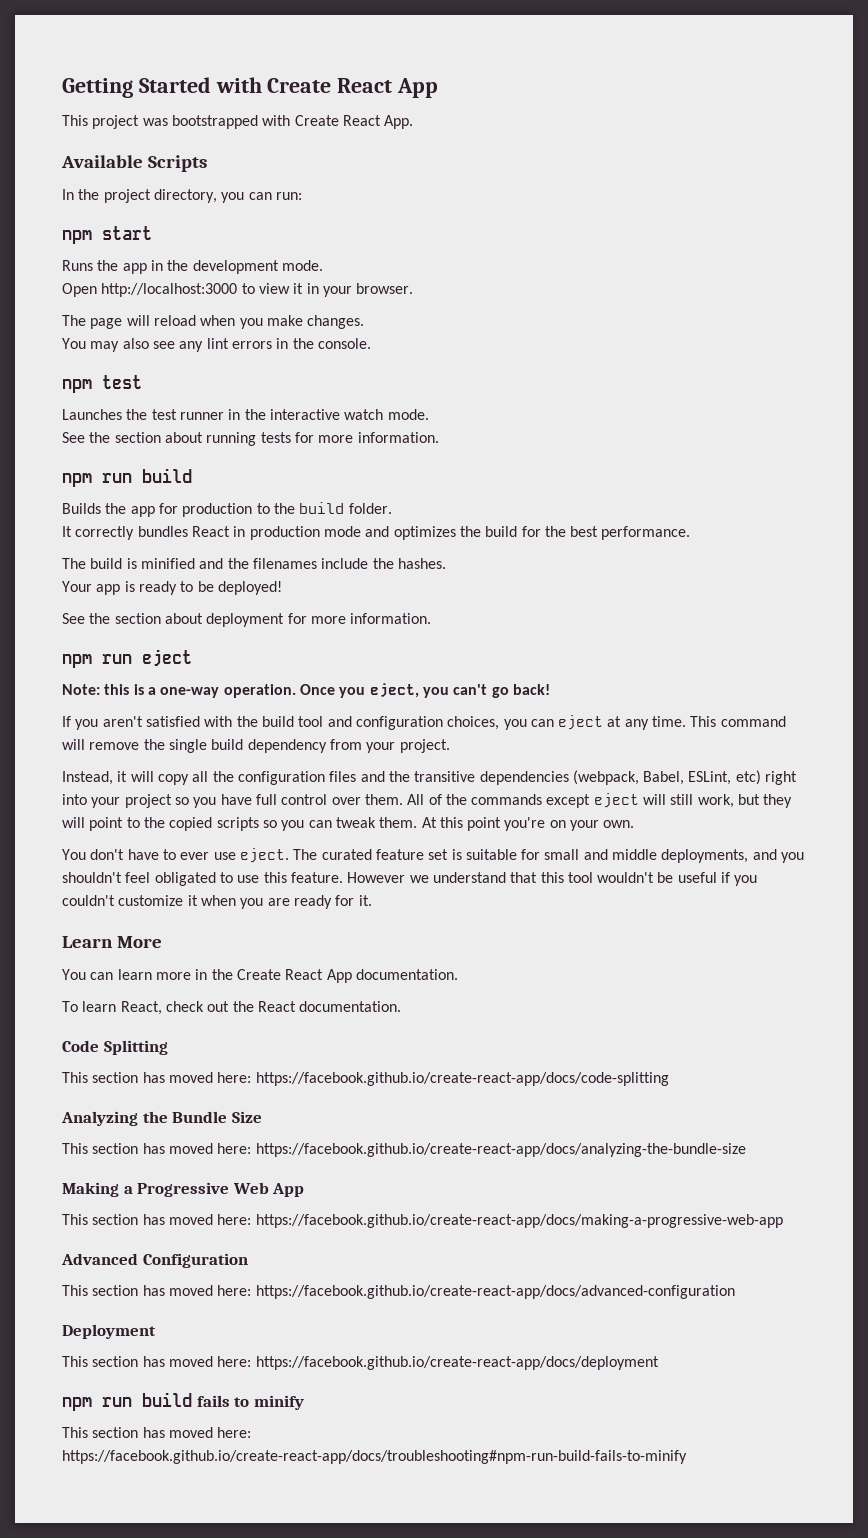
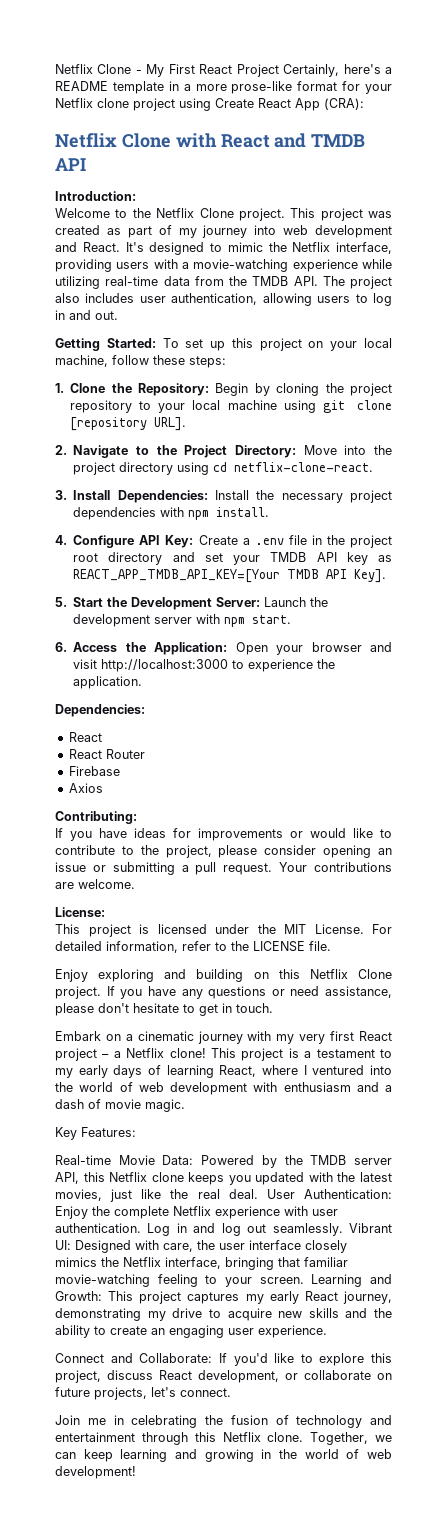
[62,77,439,98] [62,115,414,129] [61,155,208,172] [62,189,302,203] [62,226,152,244] [62,260,323,274] [62,283,414,297] [62,315,365,329] [62,338,371,352] [62,375,142,393] [62,409,429,420] [62,432,439,446] [62,468,192,487] [62,502,392,517] [62,526,691,540] [62,558,446,569] [62,581,282,595] [62,613,432,627] [62,649,192,668] [62,683,550,698] [62,715,786,730] [62,739,450,753] [62,770,798,785] [62,793,793,808] [62,817,635,831] [62,848,805,863] [62,872,758,886] [62,895,372,909] [62,936,163,948] [62,969,458,983] [62,1001,402,1015] [62,1040,168,1055] [62,1072,669,1086] [61,1111,262,1126] [62,1143,746,1157] [62,1182,305,1197] [62,1214,783,1228] [61,1253,248,1268] [62,1285,735,1299] [62,1324,156,1339] [62,1356,659,1370] [62,1392,304,1411] [62,1427,252,1438] [62,1450,687,1464] Getting Started with Create React App // This project was bootstrapped with Create React App. // Available Scripts // In the project directory, you can run: // npm start // Runs the app in the development mode. // Open http://localhost:3000 to view it in your browser. // The page will reload when you make changes. // You may also see any lint errors in the console. // npm test // Launches the test runner in the interactive watch mode. // See the section about running tests for more information. // npm run build // Builds the app for production to the build folder. // It correctly bundles React in production mode and optimizes the build for the best performance. // The build is minified and the filenames include the hashes. // Your app is ready to be deployed! // See the section about deployment for more information. // npm run eject // Note: this is a one-way operation. Once you eject, you can't go back! // If you aren't satisfied with the build tool and configuration choices, you can eject at any time. This command will remove the single build dependency from your project. // Instead, it will copy all the configuration files and the transitive dependencies (webpack, Babel, ESLint, etc) right into your project so you have full control over them. All of the commands except eject will still work, but they will point to the copied scripts so you can tweak them. At this point you're on your own. // You don't have to ever use eject. The curated feature set is suitable for small and middle deployments, and you shouldn't feel obligated to use this feature. However we understand that this tool wouldn't be useful if you couldn't customize it when you are ready for it. // Learn More // You can learn more in the Create React App documentation. // To learn React, check out the React documentation. // Code Splitting // This section has moved here: https://facebook.github.io/create-react-app/docs/code-splitting // Analyzing the Bundle Size // This section has moved here: https://facebook.github.io/create-react-app/docs/analyzing-the-bundle-size // Making a Progressive Web App // This section has moved here: https://facebook.github.io/create-react-app/docs/making-a-progressive-web-app // Advanced Configuration // This section has moved here: https://facebook.github.io/create-react-app/docs/advanced-configuration // Deployment // This section has moved here: https://facebook.github.io/create-react-app/docs/deployment // npm run build fails to minify // This section has moved here: https://facebook.github.io/create-react-app/docs/troubleshooting#npm-run-build-fails-to-minify -> [55,64,393,77] [55,81,392,94] [55,98,364,111] [55,133,366,148] [55,158,86,171] [55,191,136,201] [55,208,392,221] [55,225,392,238] [55,242,392,255] [55,259,392,272] [55,276,392,289] [55,293,392,306] [55,310,118,320] [55,338,392,351] [55,355,226,368] [55,383,392,396] [70,400,392,413] [70,417,187,431] [55,445,392,458] [73,462,374,475] [55,490,392,503] [73,507,270,520] [55,535,392,548] [73,552,392,565] [73,569,387,583] [55,597,329,610] [73,614,292,627] [55,642,392,655] [73,659,336,672] [73,676,143,689] [55,704,145,717] [68,732,102,742] [68,749,145,759] [68,766,120,776] [68,783,103,793] [55,811,137,824] [55,828,392,841] [55,845,392,858] [55,862,392,875] [55,879,135,889] [55,907,105,917] [55,924,392,937] [55,941,331,953] [55,969,392,982] [55,986,392,999] [55,1003,273,1016] [55,1031,392,1044] [55,1048,392,1061] [55,1065,392,1078] [55,1082,392,1095] [55,1099,185,1112] [55,1127,136,1140] [55,1155,393,1168] [55,1172,392,1185] [55,1189,392,1202] [55,1206,338,1219] [55,1223,392,1236] [55,1240,347,1253] [55,1257,348,1270] [55,1274,392,1287] [55,1291,392,1304] [55,1308,392,1321] [55,1325,327,1338] [55,1353,392,1366] [55,1370,392,1383] [55,1387,231,1400] [55,1415,392,1428] [55,1432,392,1445] [55,1449,392,1462] [55,1466,136,1479] Netflix Clone - My First React Project Certainly, here's a README template in a more prose-like format for your Netflix clone project using Create React App (CRA): // Netflix Clone with React and TMDB API // Introduction: // Welcome to the Netflix Clone project. This project was created as part of my journey into web development and React. It's designed to mimic the Netflix interface, providing users with a movie-watching experience while utilizing real-time data from the TMDB API. The project also includes user authentication, allowing users to log in and out. // Getting Started: To set up this project on your local machine, follow these steps: // 1. Clone the Repository: Begin by cloning the project repository to your local machine using git clone [repository URL]. // 2. Navigate to the Project Directory: Move into the project directory using cd netflix-clone-react. // 3. Install Dependencies: Install the necessary project dependencies with npm install. // 4. Configure API Key: Create a .env file in the project root directory and set your TMDB API key as REACT_APP_TMDB_API_KEY=[Your TMDB API Key]. // 5. Start the Development Server: Launch the development server with npm start. // 6. Access the Application: Open your browser and visit http://localhost:3000 to experience the application. // Dependencies: // React // React Router // Firebase // Axios // Contributing: // If you have ideas for improvements or would like to contribute to the project, please consider opening an issue or submitting a pull request. Your contributions are welcome. // License: // This project is licensed under the MIT License. For detailed information, refer to the LICENSE file. // Enjoy exploring and building on this Netflix Clone project. If you have any questions or need assistance, please don't hesitate to get in touch. // Embark on a cinematic journey with my very first React project – a Netflix clone! This project is a testament to my early days of learning React, where I ventured into the world of web development with enthusiasm and a dash of movie magic. // Key Features: // Real-time Movie Data: Powered by the TMDB server API, this Netflix clone keeps you updated with the latest movies, just like the real deal. User Authentication: Enjoy the complete Netflix experience with user authentication. Log in and log out seamlessly. Vibrant UI: Designed with care, the user interface closely mimics the Netflix interface, bringing that familiar movie-watching feeling to your screen. Learning and Growth: This project captures my early React journey, demonstrating my drive to acquire new skills and the ability to create an engaging user experience. // Connect and Collaborate: If you'd like to explore this project, discuss React development, or collaborate on future projects, let's connect. // Join me in celebrating the fusion of technology and entertainment through this Netflix clone. Together, we can keep learning and growing in the world of web development!

